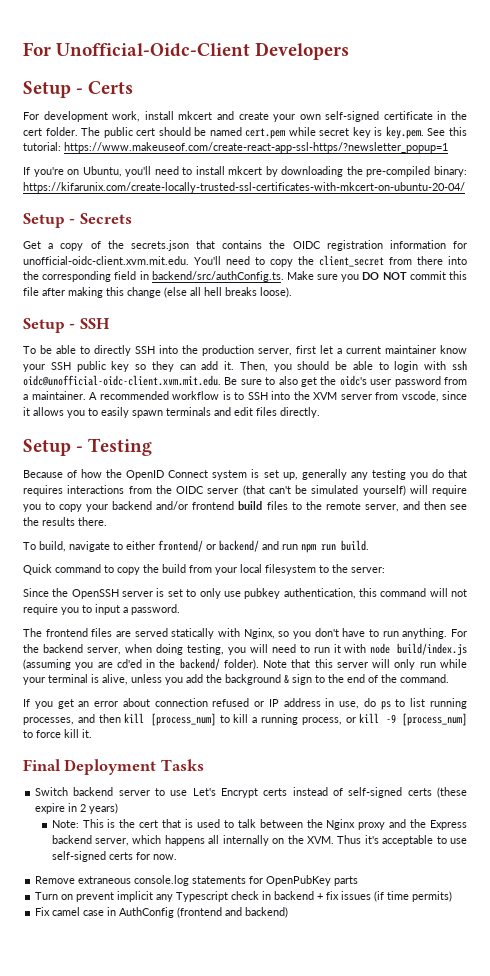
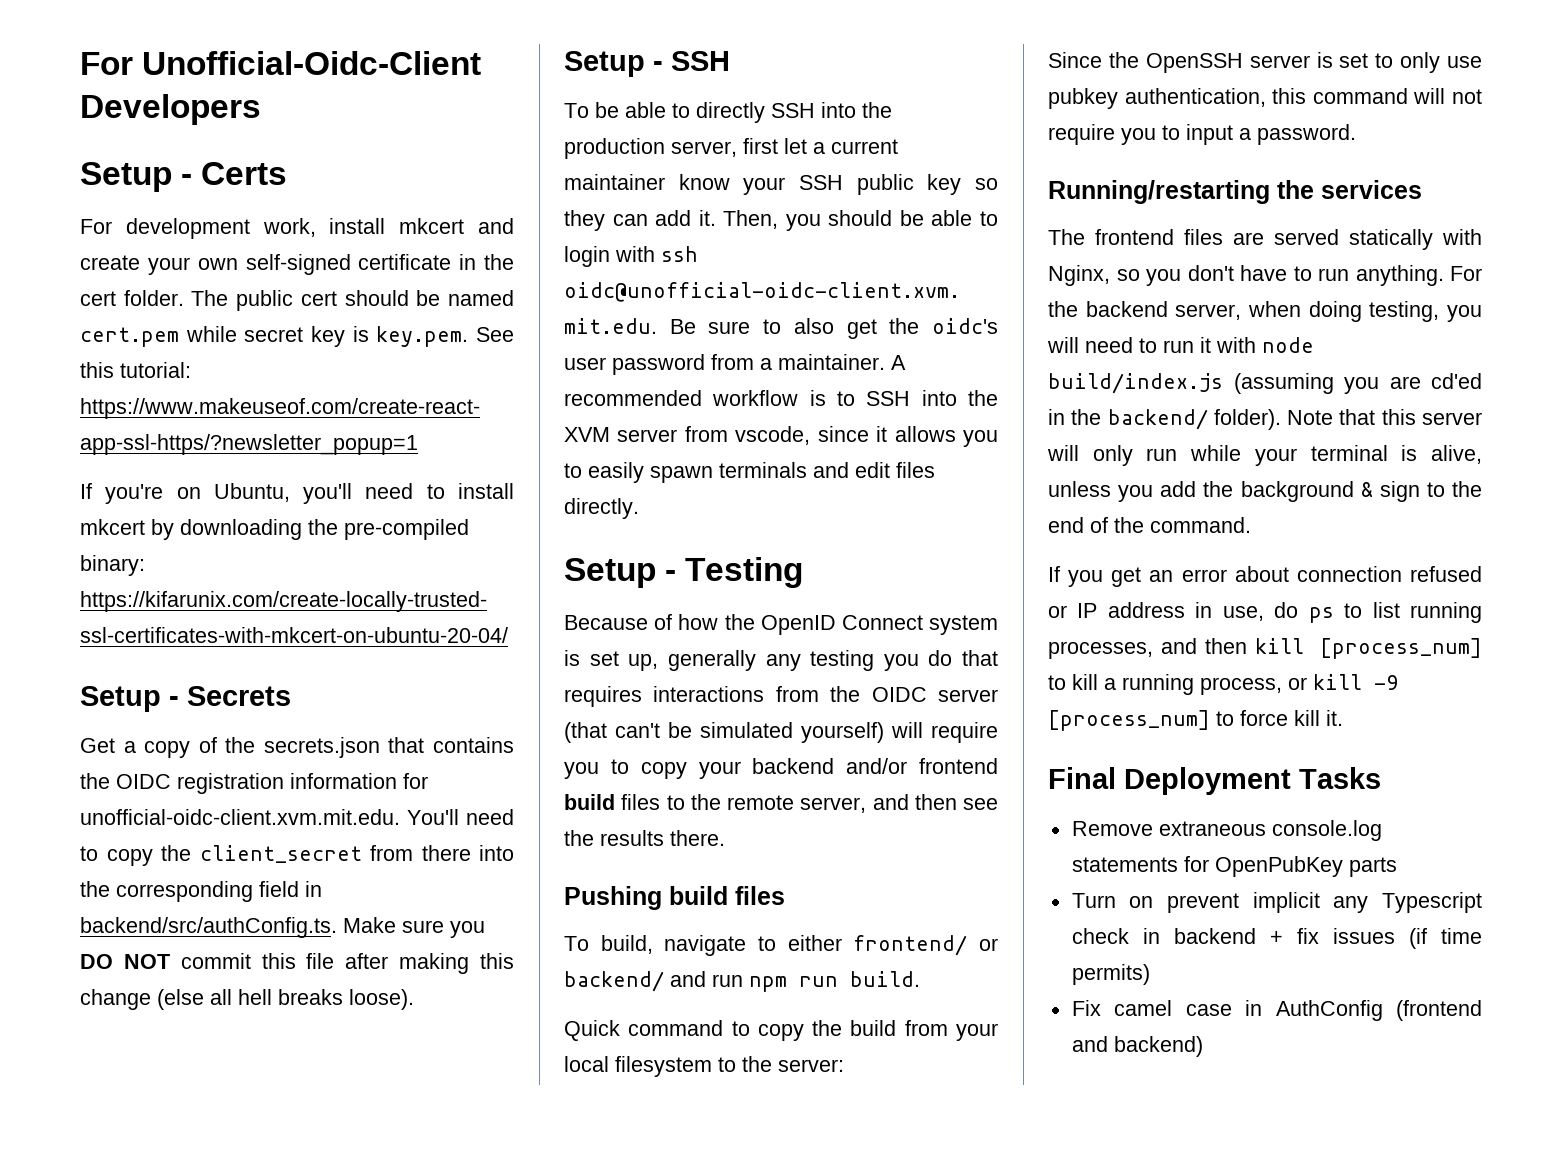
(107, 521) none -> [564,886,785,910] // Pushing build files
(180, 609) none -> [1048,180,1422,204] // Running/restarting the services
[35,787,467,798] [35,803,119,814] [51,819,468,830] [51,835,467,846] [51,851,177,862] // Switch backend server to use Let's Encrypt certs instead of self-signed certs (these expire in 2 years) // Note: This is the cert that is used to talk between the Nginx proxy and the Express backend server, which happens all internally on the XVM. Thus it's acceptable to use self-signed certs for now. -> (1381, 778) none

